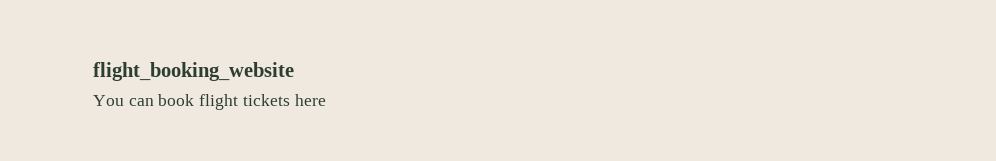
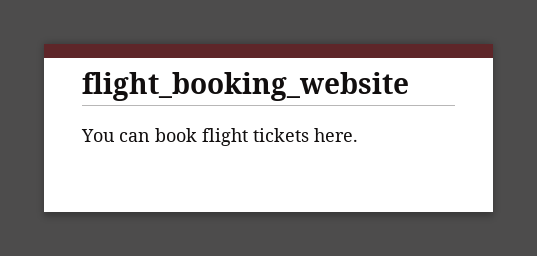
[294,94,326,106] here -> [314,128,358,142] here.

